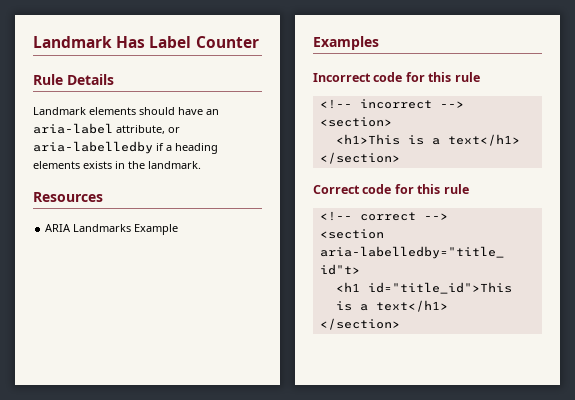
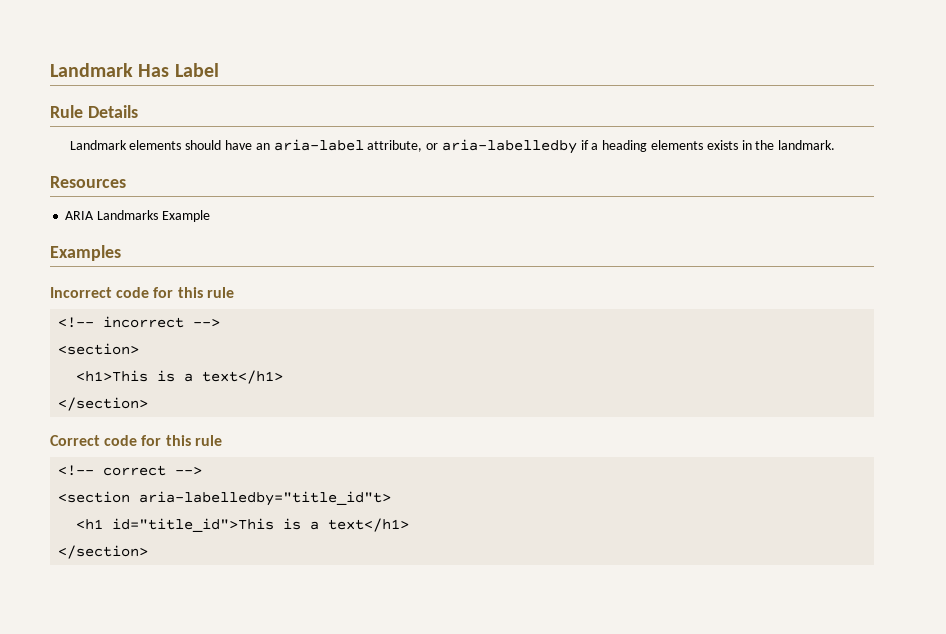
[195,36,259,48] Counter -> (219, 70) none

